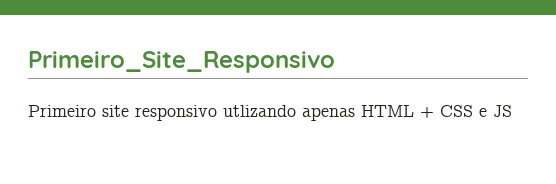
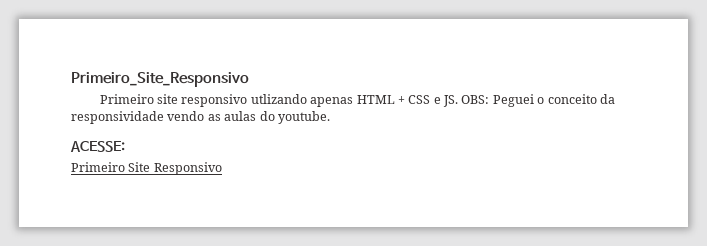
[493,105,512,117] JS -> [443,94,615,107] [71,111,330,124] [70,141,125,152] [71,162,222,175] JS. OBS: Peguei o conceito da responsividade vendo as aulas do youtube. // ACESSE: // Primeiro Site Responsivo

